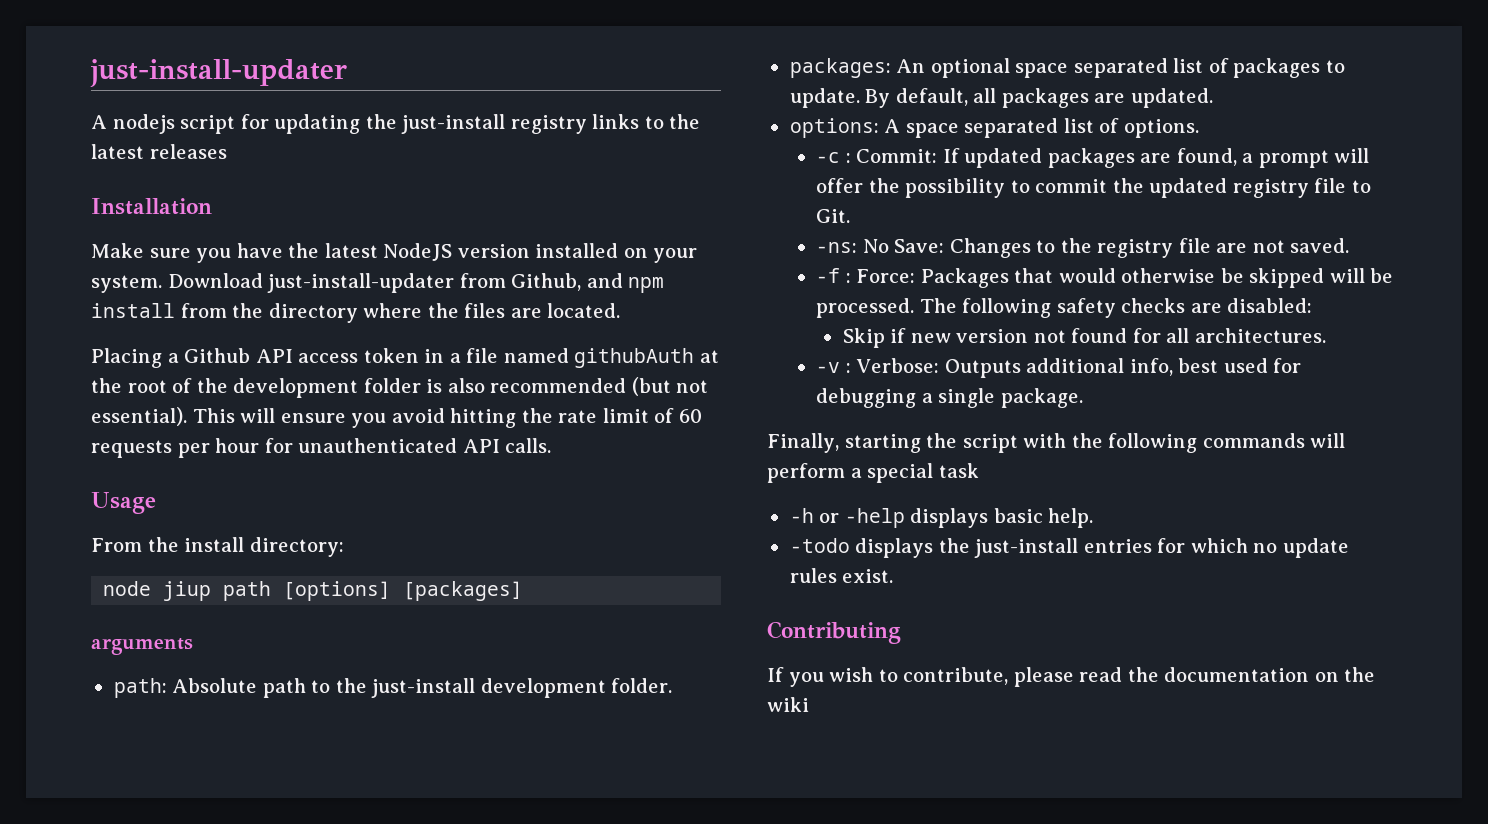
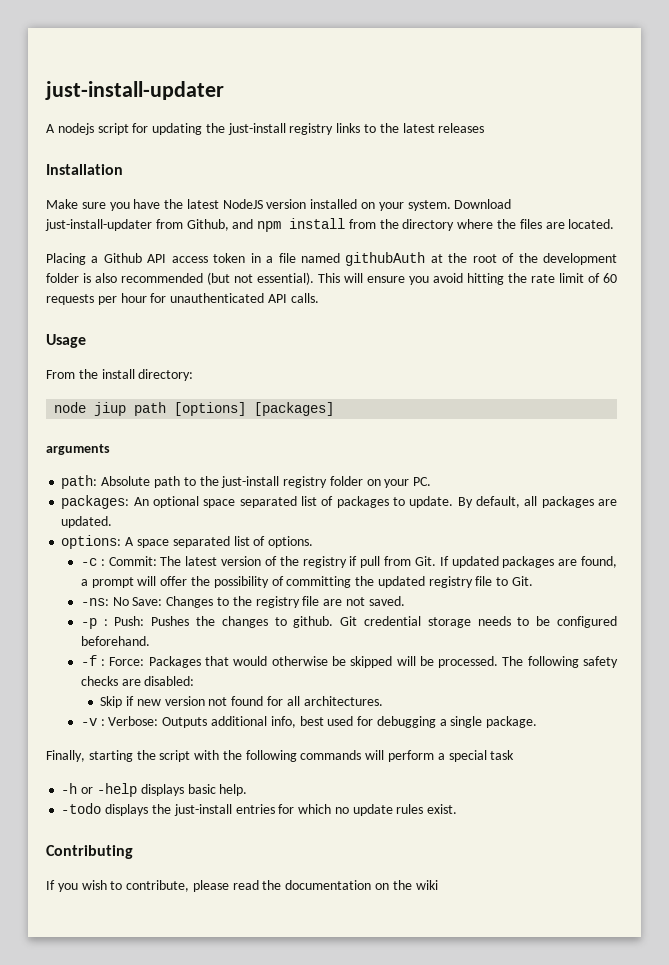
[480,678,673,698] development folder. -> [283,476,432,488] registry folder on your PC.
(938, 156) none -> [160,556,436,568] The latest version of the registry if pull from Git.
[1010,179,1108,193] to commit -> [271,576,352,588] of committing
(1350, 245) none -> [80,616,617,629] [80,636,150,646] // -p : Push: Pushes the changes to github. Git credential storage needs to be configured beforehand.

